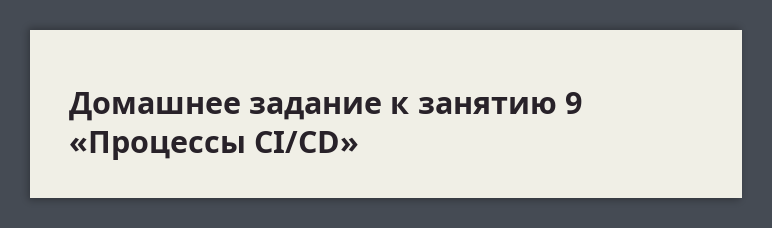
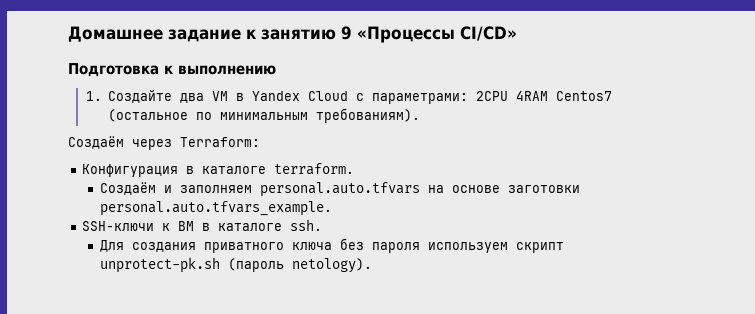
(360, 142) none -> [68,63,276,77] [85,90,613,104] [108,108,421,123] [68,136,260,150] [82,163,355,177] [99,182,580,197] [99,201,332,216] [82,219,323,231] [99,238,564,253] [99,257,372,273] // Подготовка к выполнению // 1. Создайте два VM в Yandex Cloud с параметрами: 2CPU 4RAM Centos7 (остальное по минимальным требованиям). // Создаём через Terraform: // Конфигурация в каталоге terraform. // Создаём и заполняем personal.auto.tfvars на основе заготовки personal.auto.tfvars_example. // SSH-ключи к ВМ в каталоге ssh. // Для создания приватного ключа без пароля используем скрипт unprotect-pk.sh (пароль netology).

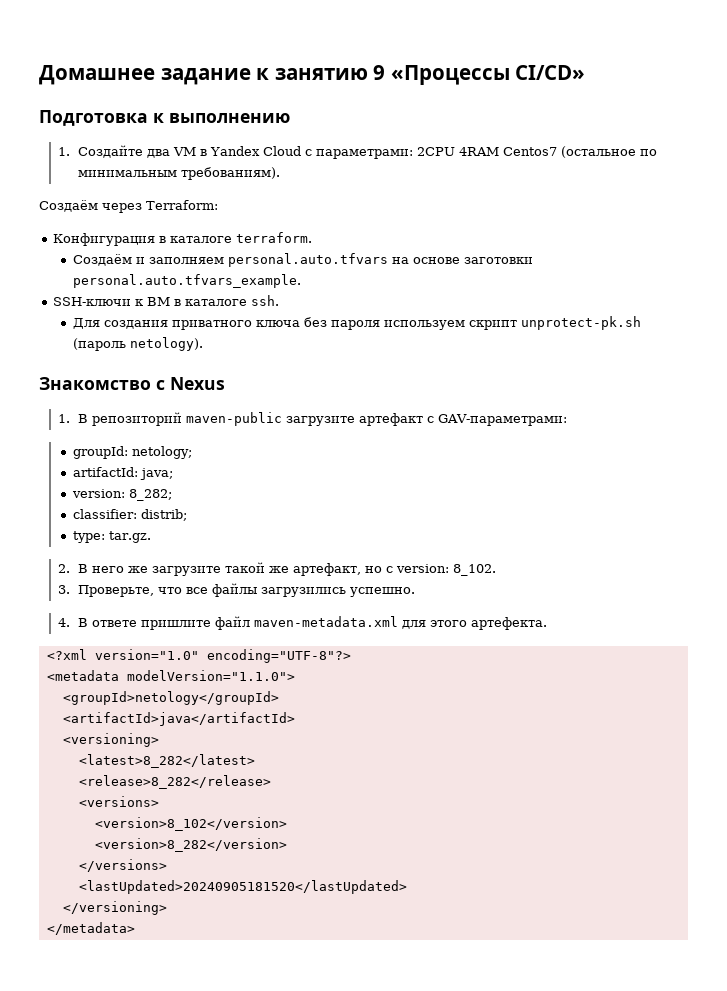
(372, 265) none -> [39,377,225,390] [58,412,567,426] [72,446,192,459] [72,467,173,480] [71,489,172,501] [72,509,187,521] [72,531,151,543] [58,562,496,576] [58,583,415,597] [58,616,547,630] [46,649,351,663] [46,670,295,681] [62,691,279,705] [62,712,295,726] [62,733,159,747] [78,754,255,768] [78,775,271,789] [78,796,159,807] [94,817,287,831] [94,838,287,852] [78,859,167,872] [78,880,407,894] [62,901,167,915] [46,922,135,935] // Знакомство с Nexus // 1. В репозиторий maven-public загрузите артефакт с GAV-параметрами: // groupId: netology; // artifactId: java; // version: 8_282; // classifier: distrib; // type: tar.gz. // 2. В него же загрузите такой же артефакт, но с version: 8_102. // 3. Проверьте, что все файлы загрузились успешно. // 4. В ответе пришлите файл maven-metadata.xml для этого артефекта. // <?xml version="1.0" encoding="UTF-8"?> // <metadata modelVersion="1.1.0"> // <groupId>netology</groupId> // <artifactId>java</artifactId> // <versioning> // <latest>8_282</latest> // <release>8_282</release> // <versions> // <version>8_102</version> // <version>8_282</version> // </versions> // <lastUpdated>20240905181520</lastUpdated> // </versioning> // </metadata>

